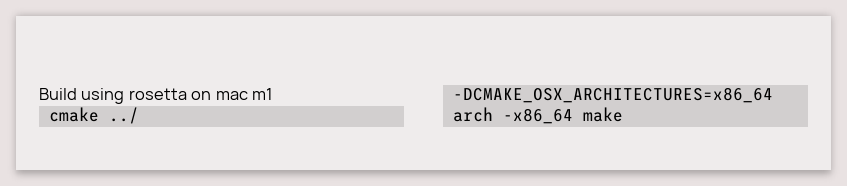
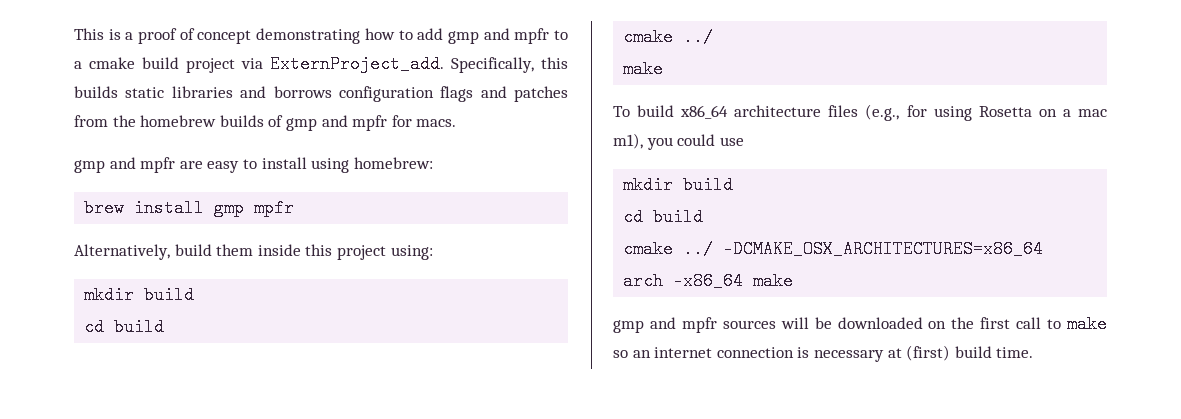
[39,88,273,104] Build using rosetta on mac m1 -> [74,28,568,44] [74,55,568,73] [74,86,568,102] [74,115,457,131] [74,157,433,173] [84,199,295,217] [74,244,433,260] [84,286,195,304] [84,318,165,336] [623,28,714,46] [623,60,664,78] [613,104,1107,121] [613,133,744,150] [623,176,734,194] [623,208,704,226] This is a proof of concept demonstrating how to add gmp and mpfr to a cmake build project via ExternProject_add. Specifically, this builds static libraries and borrows configuration flags and patches from the homebrew builds of gmp and mpfr for macs. // gmp and mpfr are easy to install using homebrew: // brew install gmp mpfr // Alternatively, build them inside this project using: // mkdir build // cd build // cmake ../ // make // To build x86_64 architecture files (e.g., for using Rosetta on a mac m1), you could use // mkdir build // cd build
(623, 114) none -> [613,315,1107,333] [613,345,1034,362] // gmp and mpfr sources will be downloaded on the first call to make so an internet connection is necessary at (first) build time.

